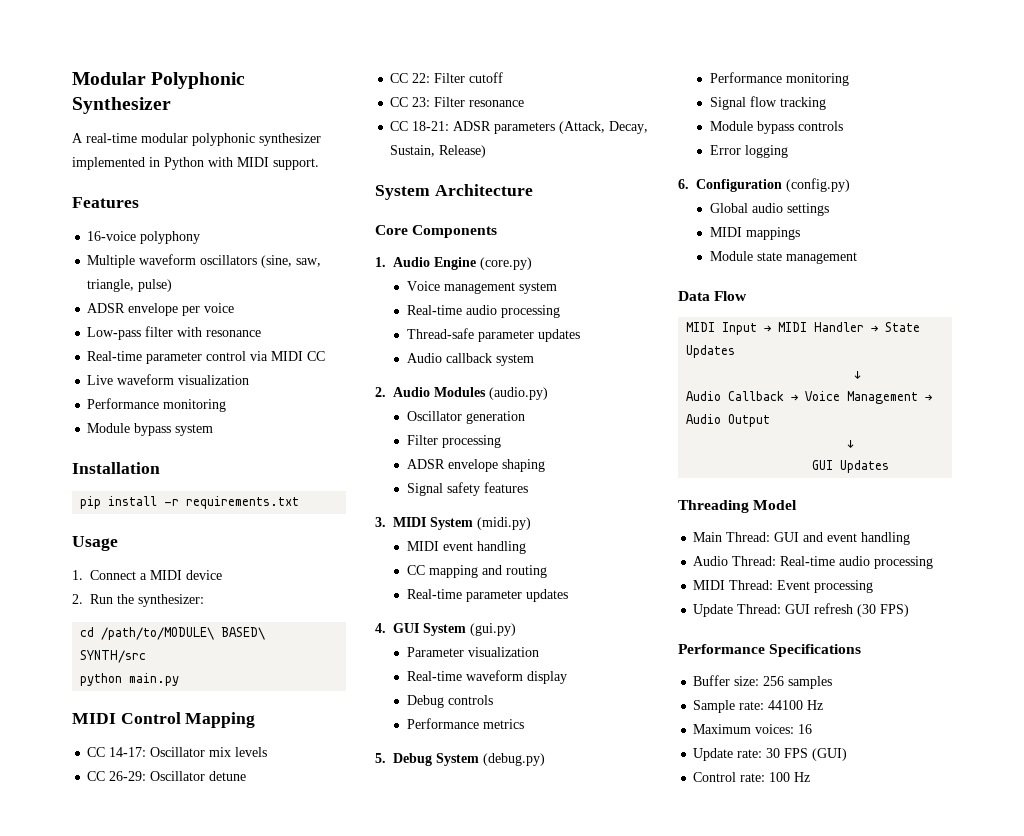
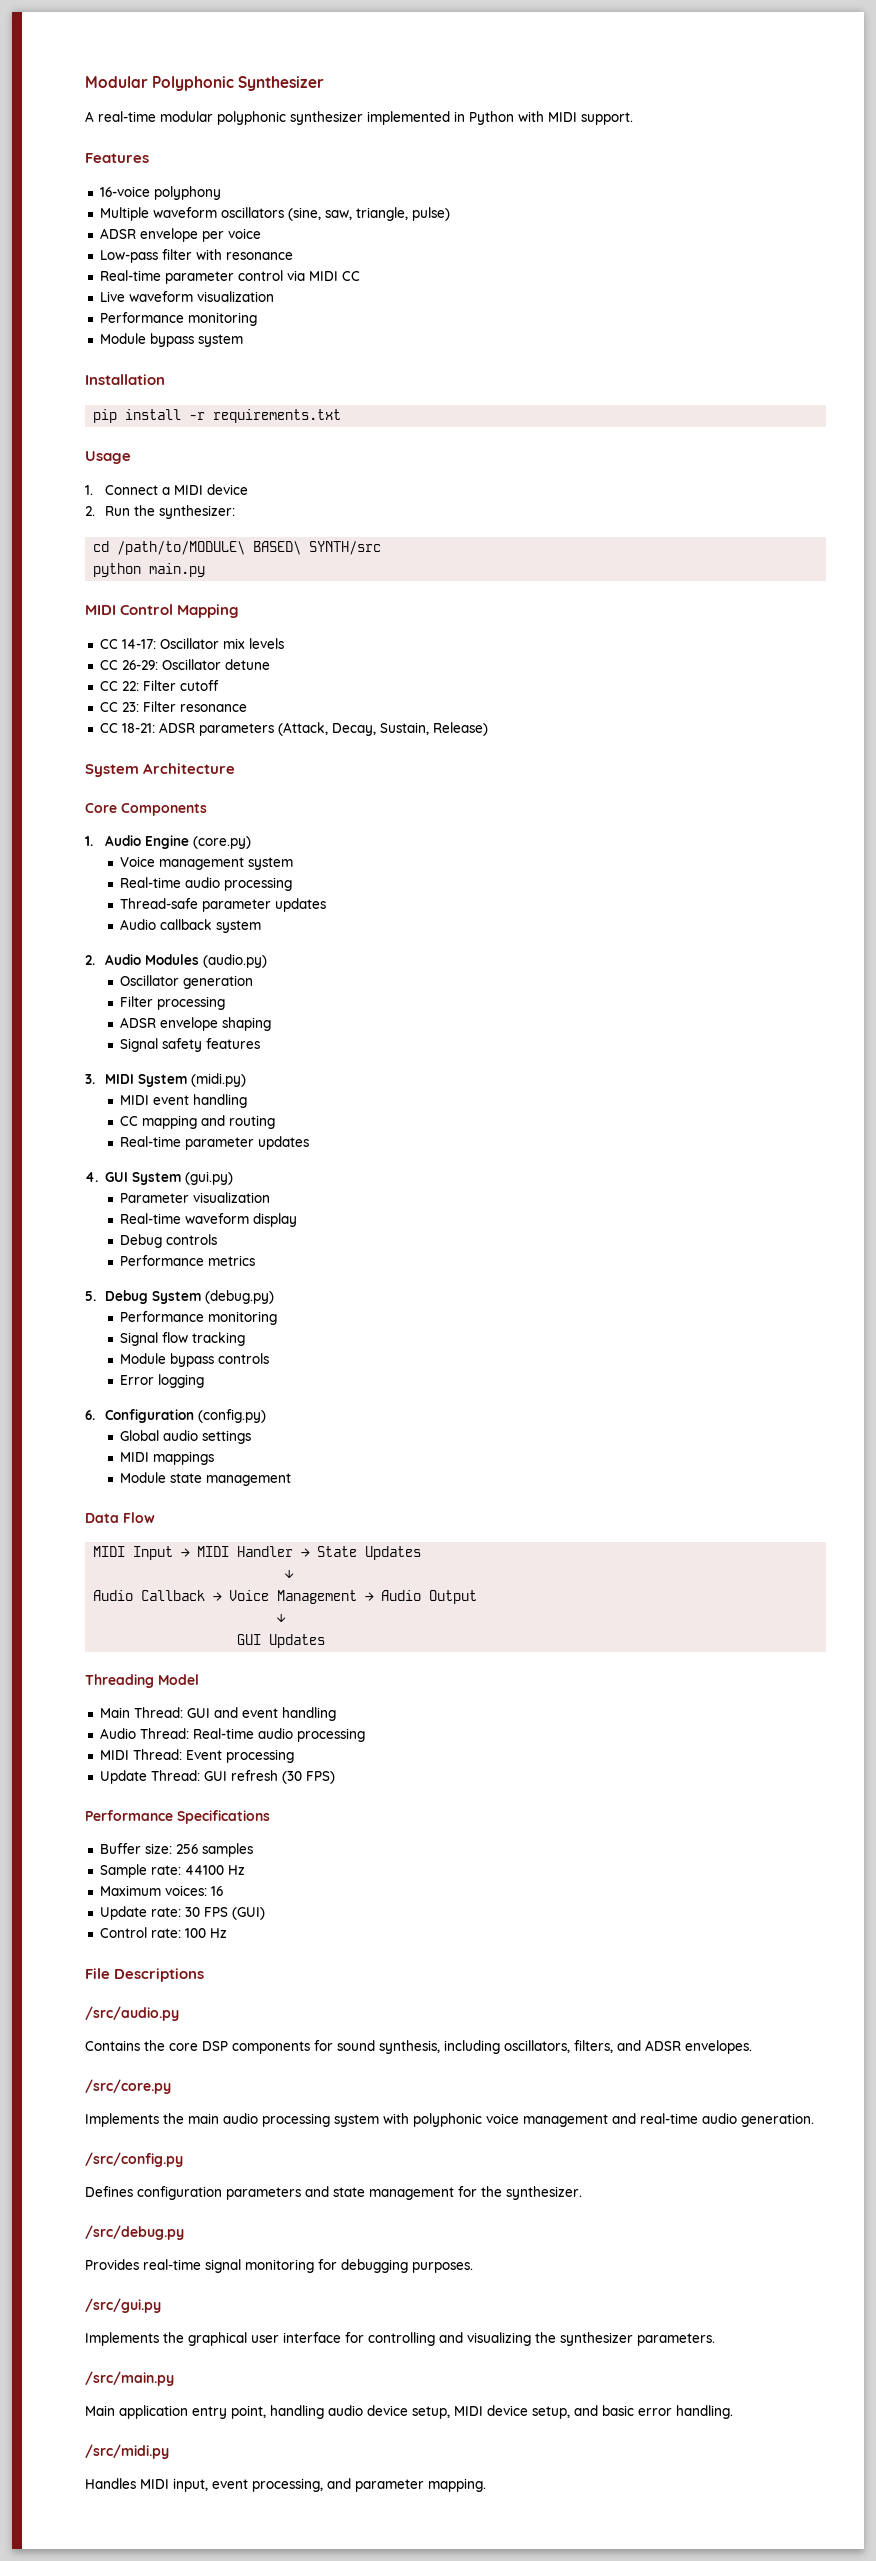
(811, 777) none -> [85,1968,205,1982] [85,2006,179,2021] [85,2040,752,2054] [85,2079,171,2094] [85,2113,814,2127] [85,2152,183,2167] [85,2186,582,2200] [85,2225,184,2240] [85,2259,473,2273] [85,2298,161,2313] [85,2332,715,2346] [85,2371,174,2386] [85,2405,733,2419] [85,2444,169,2459] [85,2478,486,2492] // File Descriptions // /src/audio.py // Contains the core DSP components for sound synthesis, including oscillators, filters, and ADSR envelopes. // /src/core.py // Implements the main audio processing system with polyphonic voice management and real-time audio generation. // /src/config.py // Defines configuration parameters and state management for the synthesizer. // /src/debug.py // Provides real-time signal monitoring for debugging purposes. // /src/gui.py // Implements the graphical user interface for controlling and visualizing the synthesizer parameters. // /src/main.py // Main application entry point, handling audio device setup, MIDI device setup, and basic error handling. // /src/midi.py // Handles MIDI input, event processing, and parameter mapping.

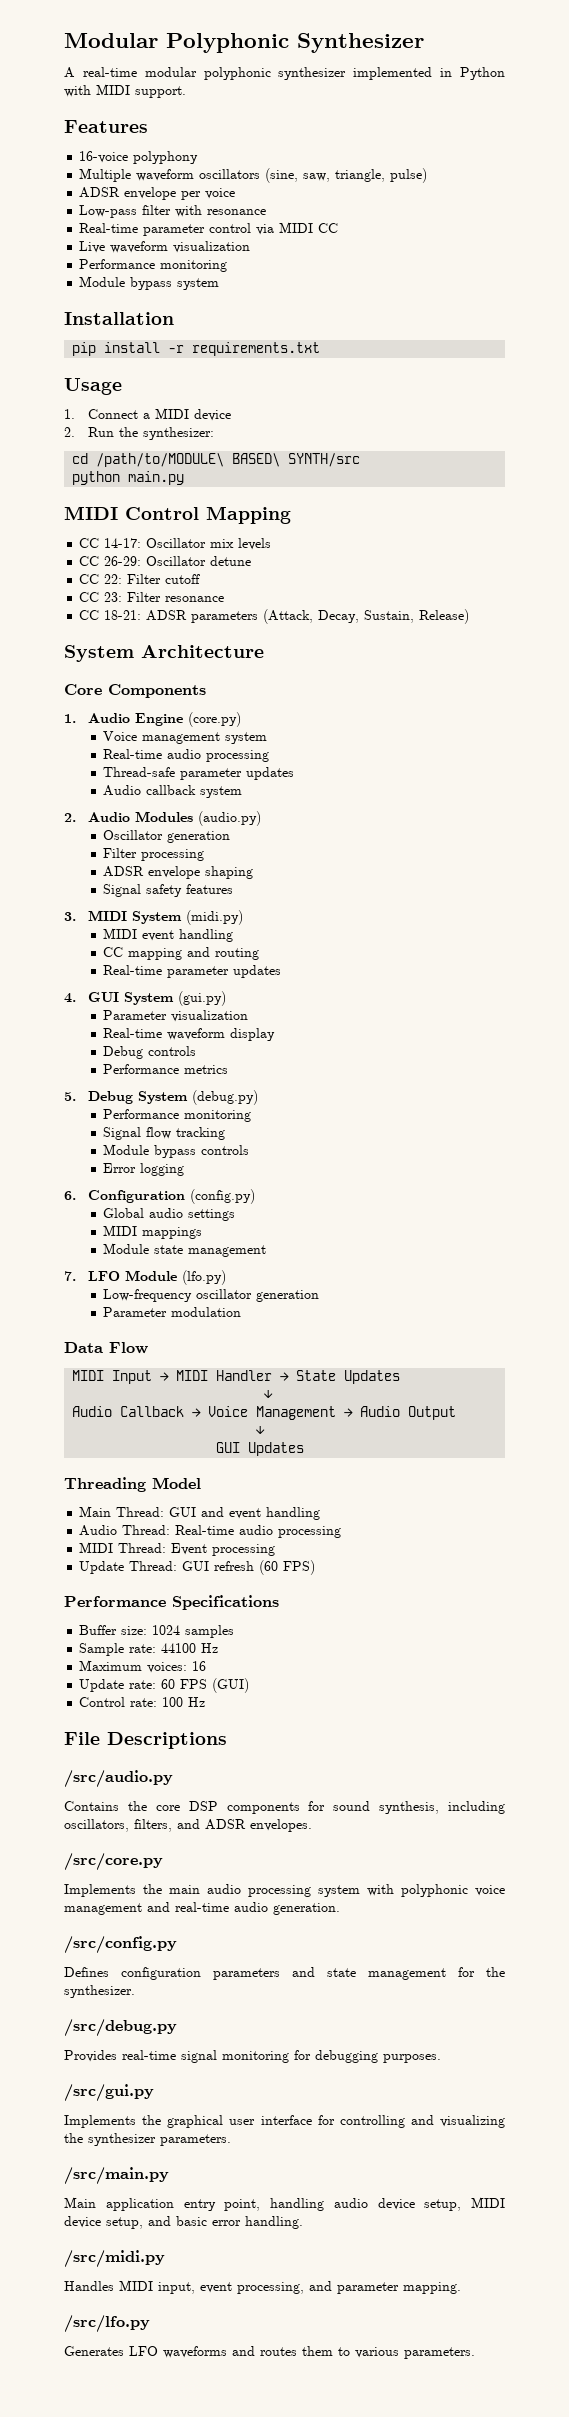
(292, 1479) none -> [64,1270,226,1285] [103,1289,320,1302] [103,1307,242,1317] // 7. LFO Module (lfo.py) // Low-frequency oscillator generation // Parameter modulation
[281,1771,302,1784] (30 -> [259,1560,279,1575] (60
[175,1844,198,1854] 256 -> [152,1625,181,1635] 1024
[184,1907,200,1917] 30 -> [161,1679,176,1689] 60
(486, 2485) none -> [64,2315,150,2333] [64,2346,475,2359] // /src/lfo.py // Generates LFO waveforms and routes them to various parameters.

